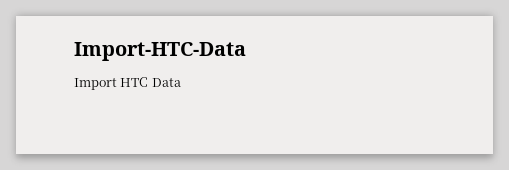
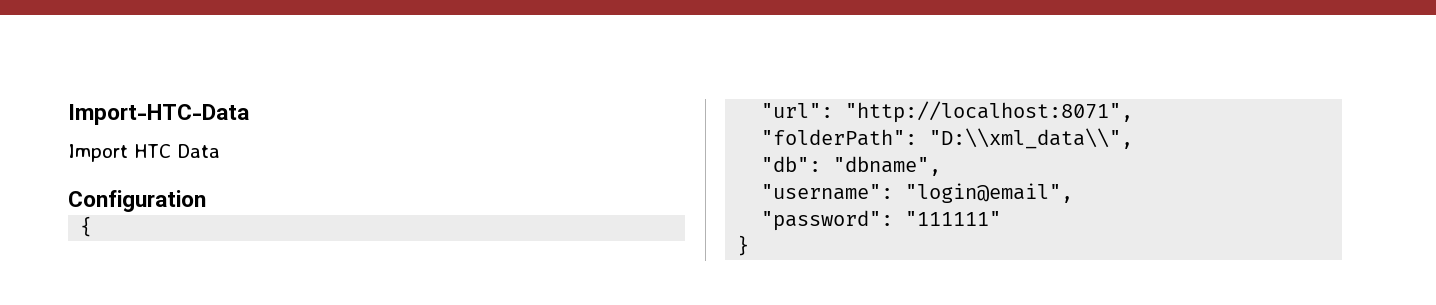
(181, 82) none -> [68,190,206,212] [80,216,93,237] [761,101,1134,123] [761,128,1134,149] [761,156,942,176] [761,183,1074,203] [761,210,1002,231] [737,235,750,256] // Configuration // { // "url": "http://localhost:8071", // "folderPath": "D:\\xml_data\\", // "db": "dbname", // "username": "login@email", // "password": "111111" // }

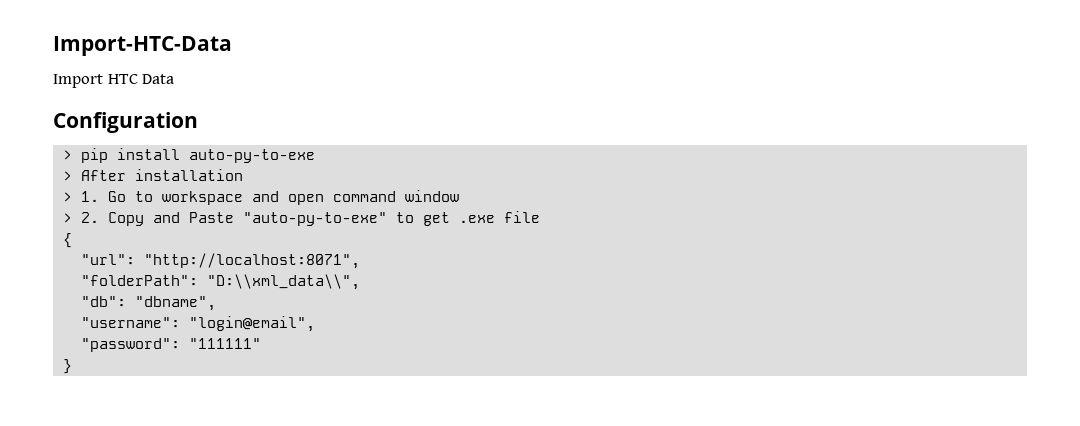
(206, 201) none -> [63,148,316,163] [63,169,244,181] [63,190,460,205] [63,211,541,226] // > pip install auto-py-to-exe // > After installation // > 1. Go to workspace and open command window // > 2. Copy and Paste "auto-py-to-exe" to get .exe file

